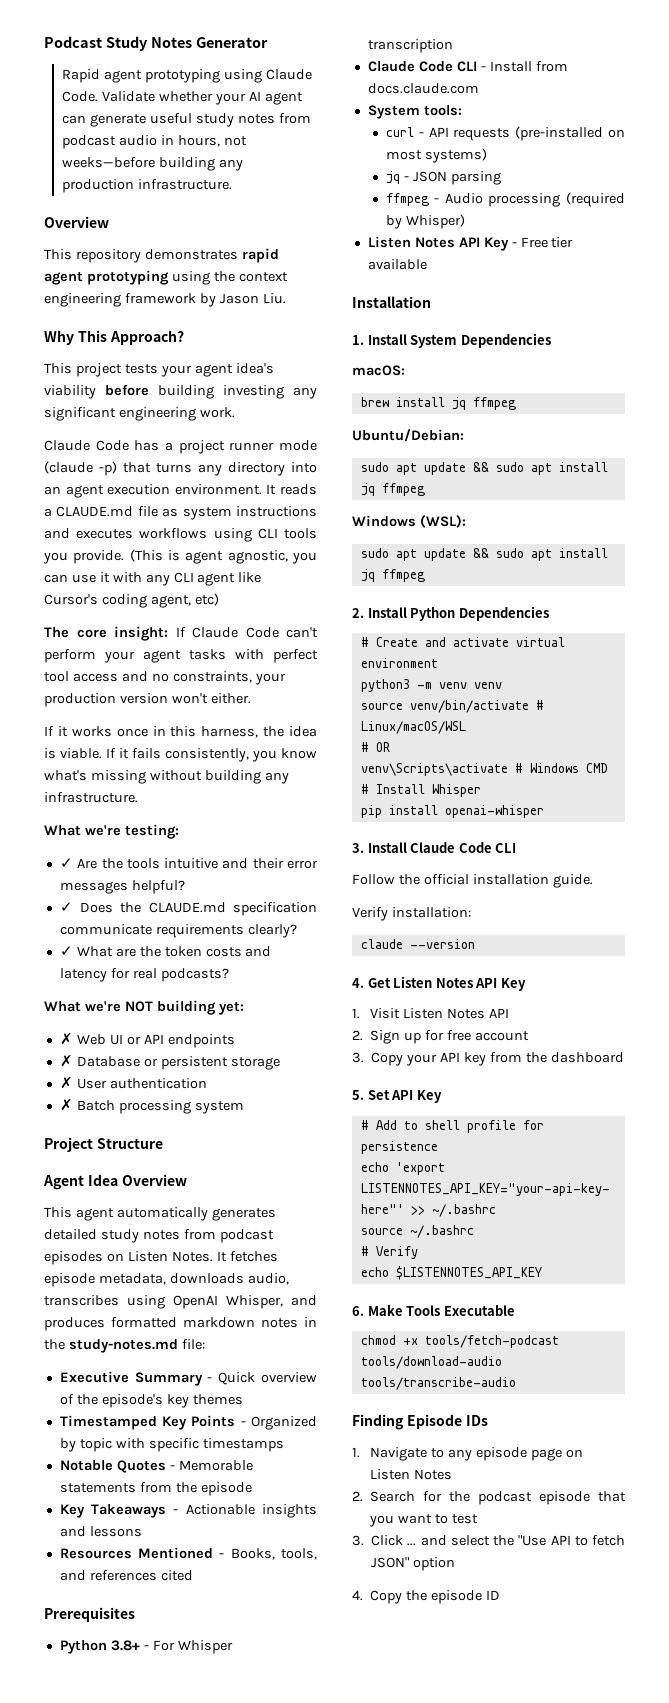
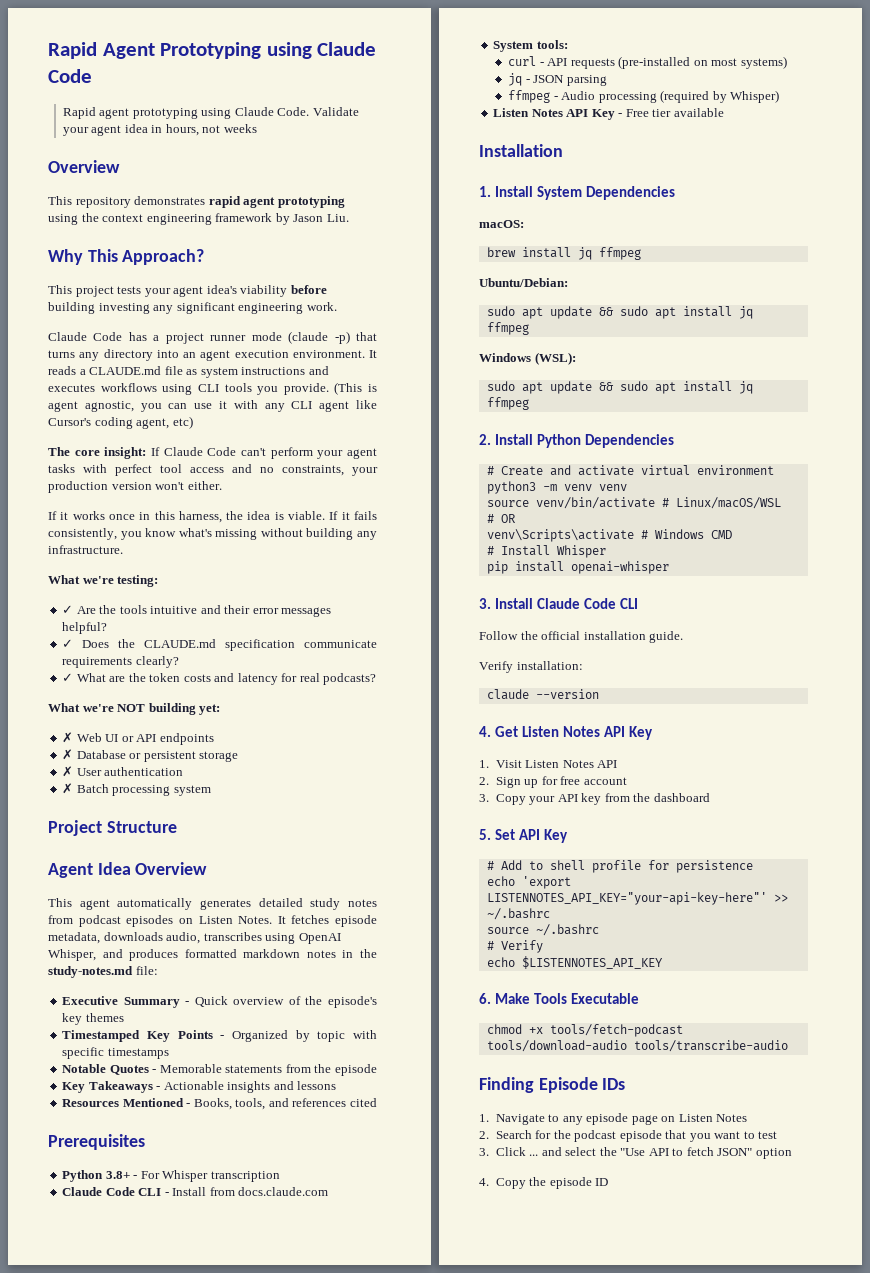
[44,36,268,51] Podcast Study Notes Generator -> [48,42,377,59] [48,69,92,83] Rapid Agent Prototyping using Claude Code
[158,91,303,105] [61,113,311,127] [61,135,247,149] [61,157,243,171] [61,179,232,193] whether your AI agent can generate useful study notes from podcast audio in hours, not weeks—before building any production infrastructure. -> [62,124,257,136] your agent idea in hours, not weeks

